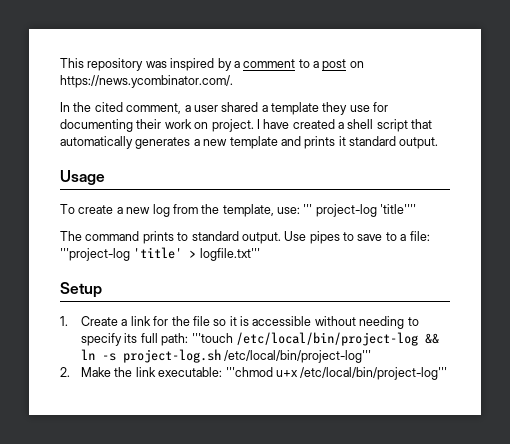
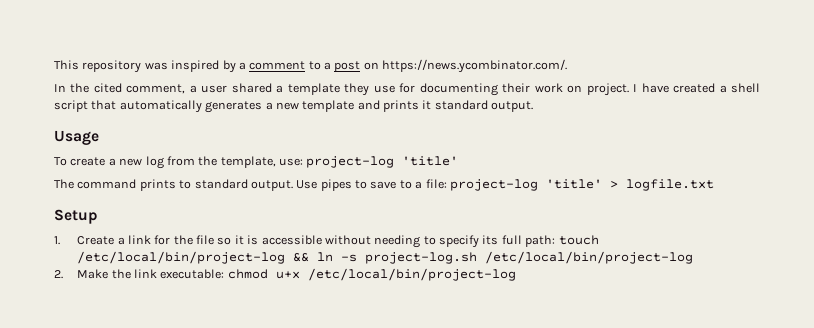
[303,204,417,217] ''' project-log 'title'''' -> [306,156,459,168] project-log 'title'
[60,248,130,261] '''project-log -> [449,179,538,191] project-log
[199,248,260,261] logfile.txt''' -> [625,179,714,191] logfile.txt
[191,333,233,343] '''touch -> [558,235,599,245] touch
[224,350,372,363] /etc/local/bin/project-log''' -> [485,251,694,264] /etc/local/bin/project-log
[225,367,448,380] '''chmod u+x /etc/local/bin/project-log''' -> [227,268,516,281] chmod u+x /etc/local/bin/project-log

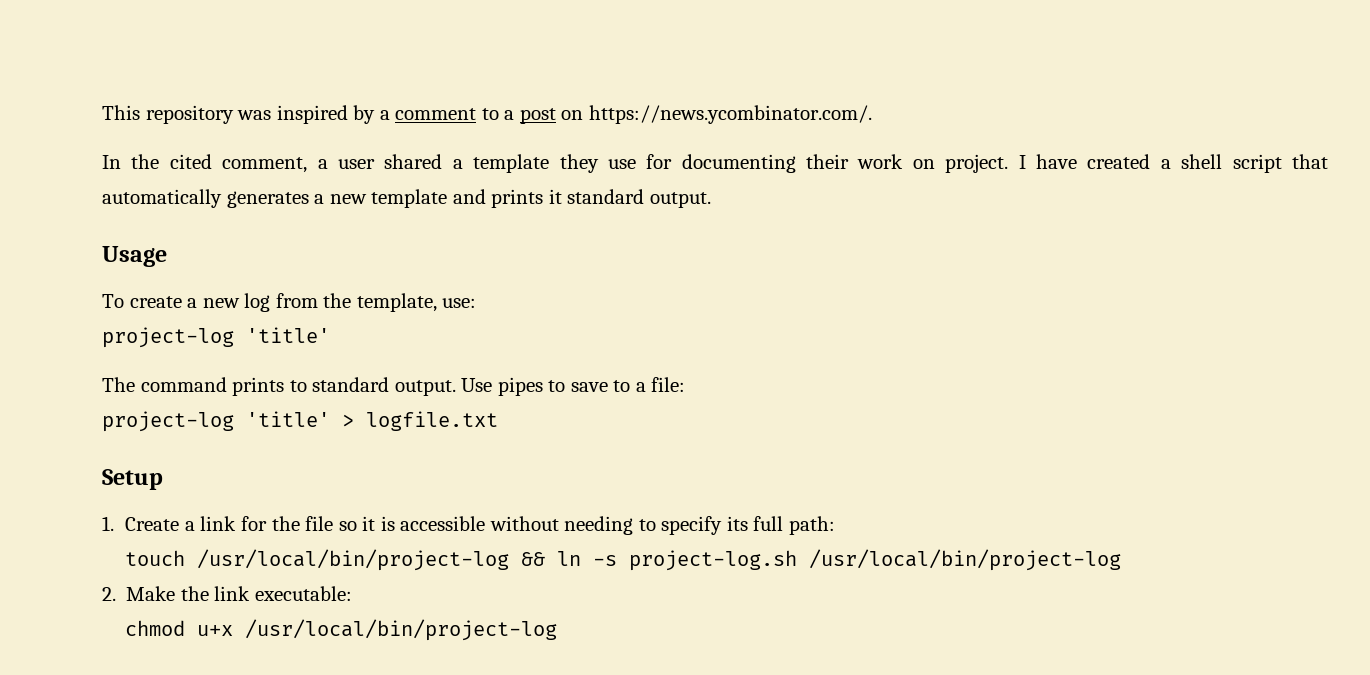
(303, 162) none -> (477, 303) //
(447, 184) none -> (686, 384) //
[558,235,599,245] [77,251,286,264] touch /etc/local/bin/project-log -> [125,549,510,571] // touch /usr/local/bin/project-log
[485,251,694,264] /etc/local/bin/project-log -> [809,549,1122,571] /usr/local/bin/project-log
(225, 274) none -> (352, 593) //
[307,268,516,281] /etc/local/bin/project-log -> [245,619,558,641] /usr/local/bin/project-log

